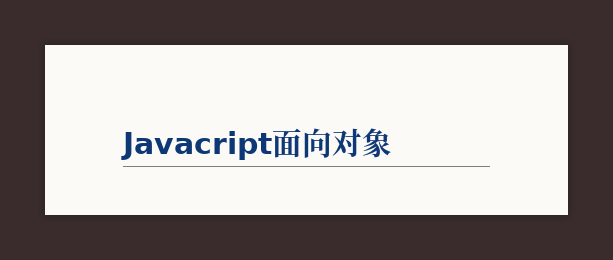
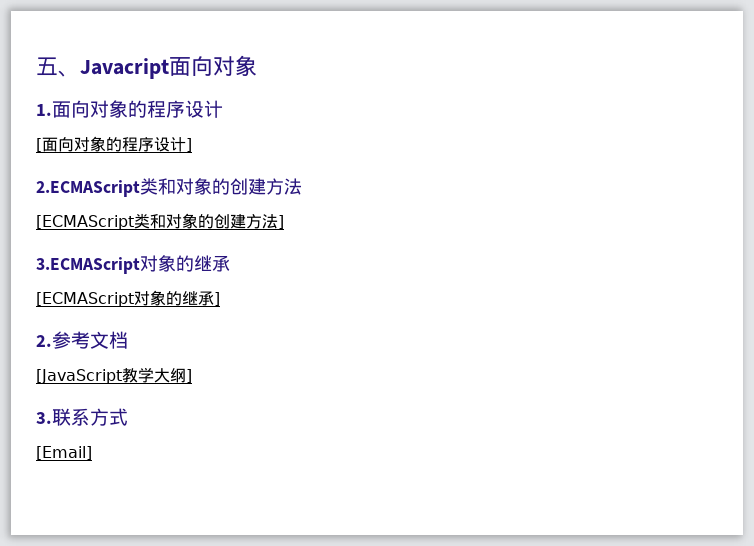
(121, 145) none -> [36,57,80,77] 五、
(392, 143) none -> [36,100,223,118] [36,136,192,152] [36,178,302,197] [36,213,284,230] [36,255,230,274] [36,290,220,307] [36,331,128,349] [36,367,192,384] [36,408,128,426] [36,446,92,460] // 1.面向对象的程序设计 // [面向对象的程序设计] // 2.ECMAScript类和对象的创建方法 // [ECMAScript类和对象的创建方法] // 3.ECMAScript对象的继承 // [ECMAScript对象的继承] // 2.参考文档 // [JavaScript教学大纲] // 3.联系方式 // [Email]

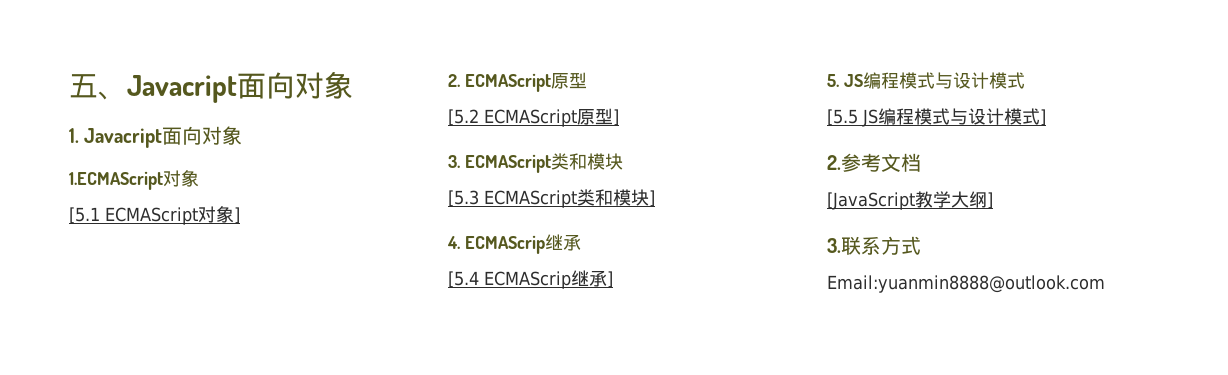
[52,100,223,118] [36,136,192,152] [36,178,302,197] [36,213,284,230] [36,255,194,274] 面向对象的程序设计 // [面向对象的程序设计] // 2.ECMAScript类和对象的创建方法 // [ECMAScript类和对象的创建方法] // 3.ECMAScript对象的 -> [84,126,243,148] [69,170,199,190] [69,206,240,225] [448,72,587,92] [448,108,619,127] [448,153,623,173] [448,189,655,208] [447,235,545,254] Javacript面向对象 // 1.ECMAScript对象 // [5.1 ECMAScript对象] // 2. ECMAScript原型 // [5.2 ECMAScript原型] // 3. ECMAScript类和模块 // [5.3 ECMAScript类和模块] // 4. ECMAScrip
[36,290,182,307] [ECMAScript对象的 -> [448,271,571,289] [5.4 ECMAScrip
(220, 299) none -> [827,72,1025,89] [827,108,1046,127] // 5. JS编程模式与设计模式 // [5.5 JS编程模式与设计模式]
[36,446,92,460] [Email] -> [827,275,1105,293] Email:yuanmin8888@outlook.com

